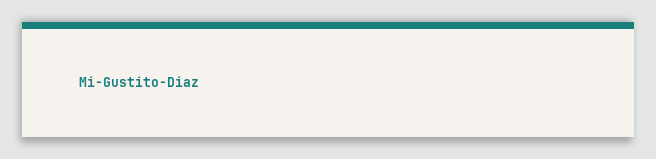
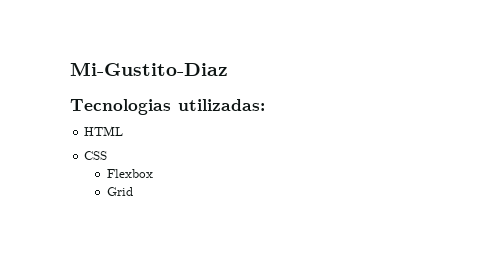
(199, 81) none -> [70,99,265,115] [84,126,124,136] [84,151,108,160] [106,169,153,178] [106,187,133,196] // Tecnologias utilizadas: // HTML // CSS // Flexbox // Grid

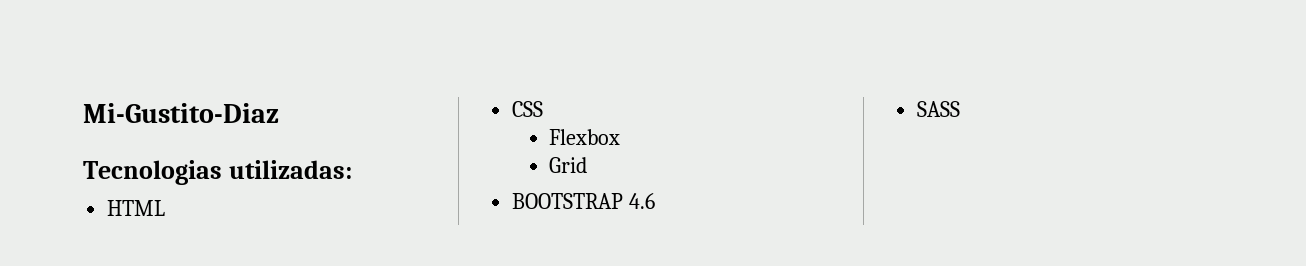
(133, 191) none -> [512,193,656,209] [917,101,961,117] // BOOTSTRAP 4.6 // SASS

